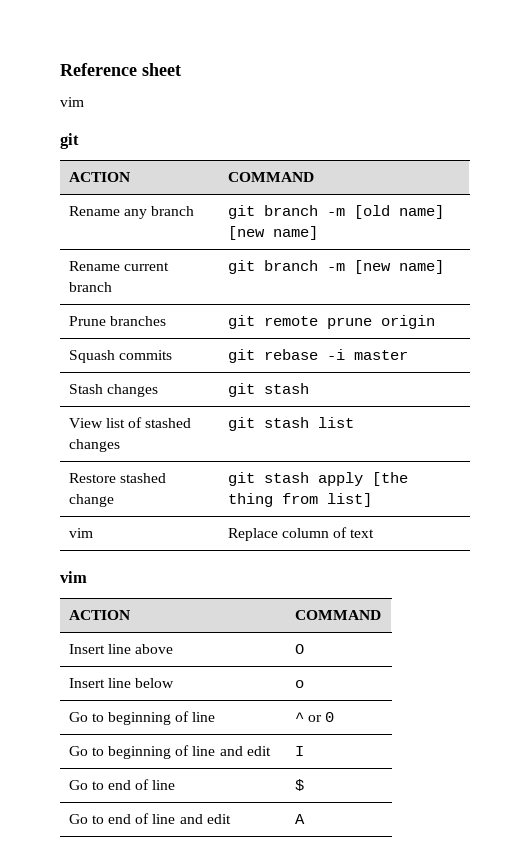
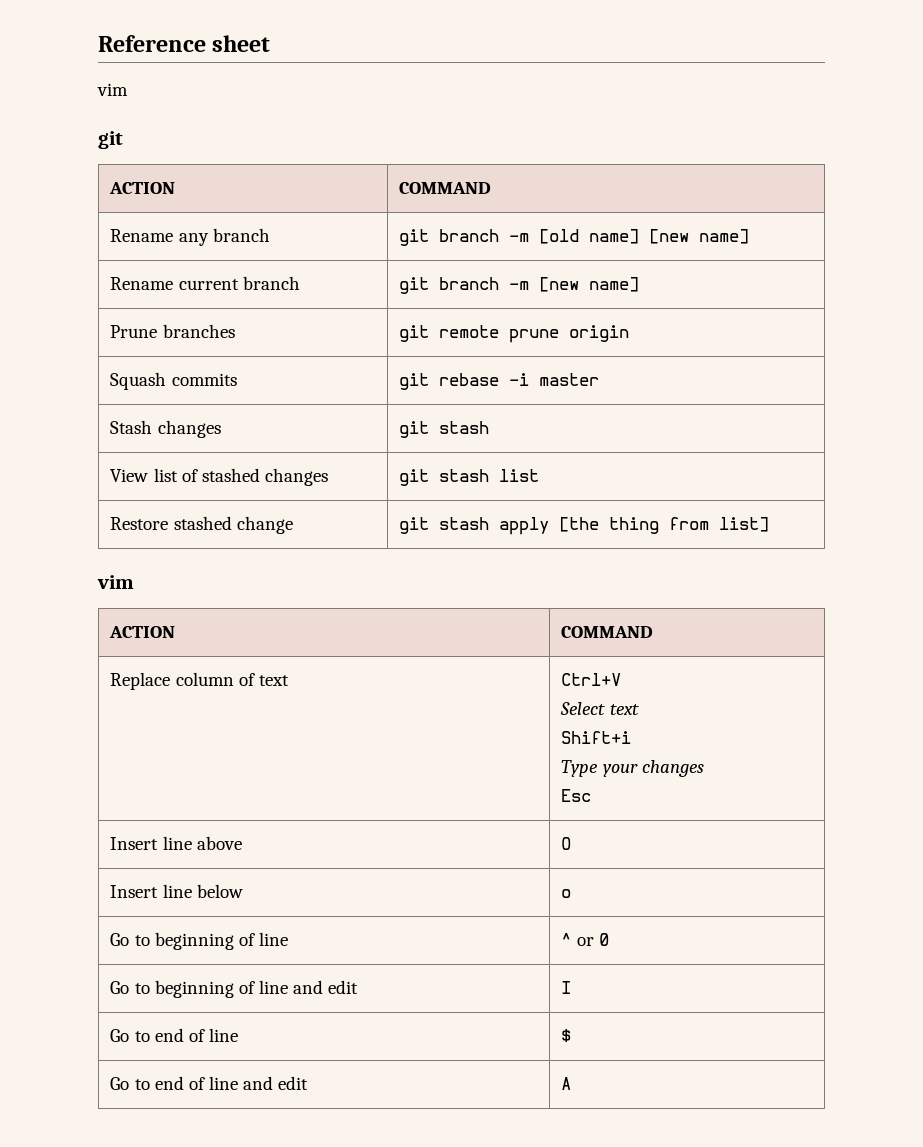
[68,528,93,538] [227,527,375,541] [60,571,87,583] [68,610,130,620] [294,610,381,620] // vim | Replace column of text // vim // ACTION | COMMAND -> [97,575,134,589] [109,626,176,638] [561,626,654,638] [110,672,289,690] [561,673,622,686] [560,702,639,715] [561,731,632,744] [561,760,704,777] [561,789,592,802] // vim // ACTION | COMMAND // Replace column of text | Ctrl+V // Select text // Shift+i // Type your changes // Esc

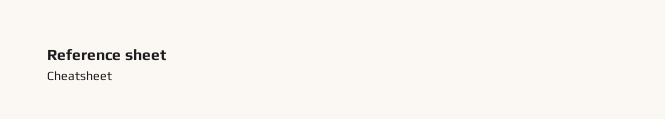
[97,83,128,96] [98,131,123,149] [109,182,176,194] [399,182,492,194] [110,228,270,246] [399,229,750,246] [110,276,300,290] [399,277,640,294] [110,324,235,338] [399,325,630,343] [110,372,237,390] [399,373,600,390] [110,420,221,438] [399,421,490,438] [110,468,328,486] [399,469,540,486] [110,516,293,534] [399,517,770,535] [97,575,134,589] [109,626,176,638] [561,626,654,638] [110,672,289,690] [561,673,622,686] [560,702,639,715] [561,731,632,744] [561,760,704,777] [561,789,592,802] [110,836,242,850] [561,837,572,850] [110,884,243,898] [561,889,572,898] [110,932,288,950] [561,933,609,946] [110,980,359,998] [561,981,572,994] [110,1028,238,1042] [561,1029,572,1042] [110,1076,309,1090] [561,1077,572,1090] vim // git // ACTION | COMMAND // Rename any branch | git branch -m [old name] [new name] // Rename current branch | git branch -m [new name] // Prune branches | git remote prune origin // Squash commits | git rebase -i master // Stash changes | git stash // View list of stashed changes | git stash list // Restore stashed change | git stash apply [the thing from list] // vim // ACTION | COMMAND // Replace column of text | Ctrl+V // Select text // Shift+i // Type your changes // Esc // Insert line above | O // Insert line below | o // Go to beginning of line | ^ or 0 // Go to beginning of line and edit | I // Go to end of line | $ // Go to end of line and edit | A -> [47,71,112,81] Cheatsheet

